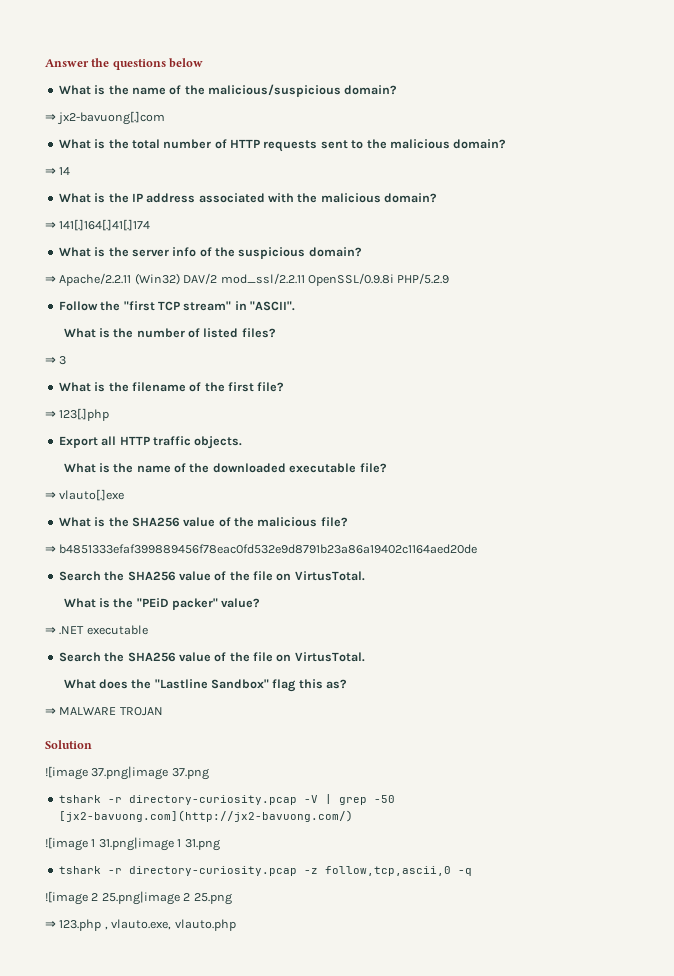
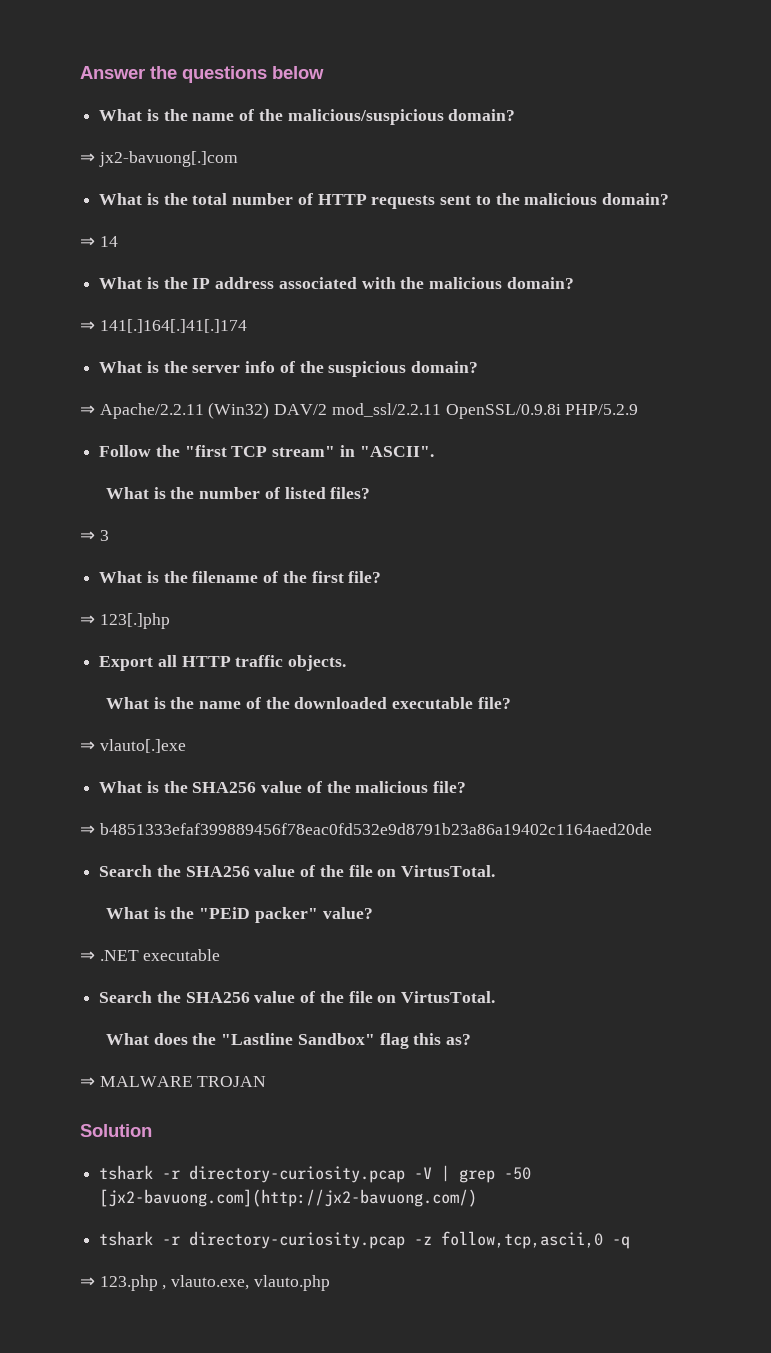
[45,766,209,780] // ![image 37.png|image 37.png -> (152, 1130) none
[45,837,220,851] // ![image 1 31.png|image 1 31.png -> (478, 1198) none
[45,891,232,905] // ![image 2 25.png|image 2 25.png -> (631, 1242) none

